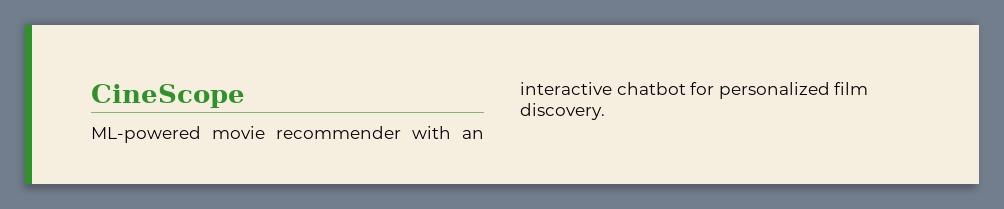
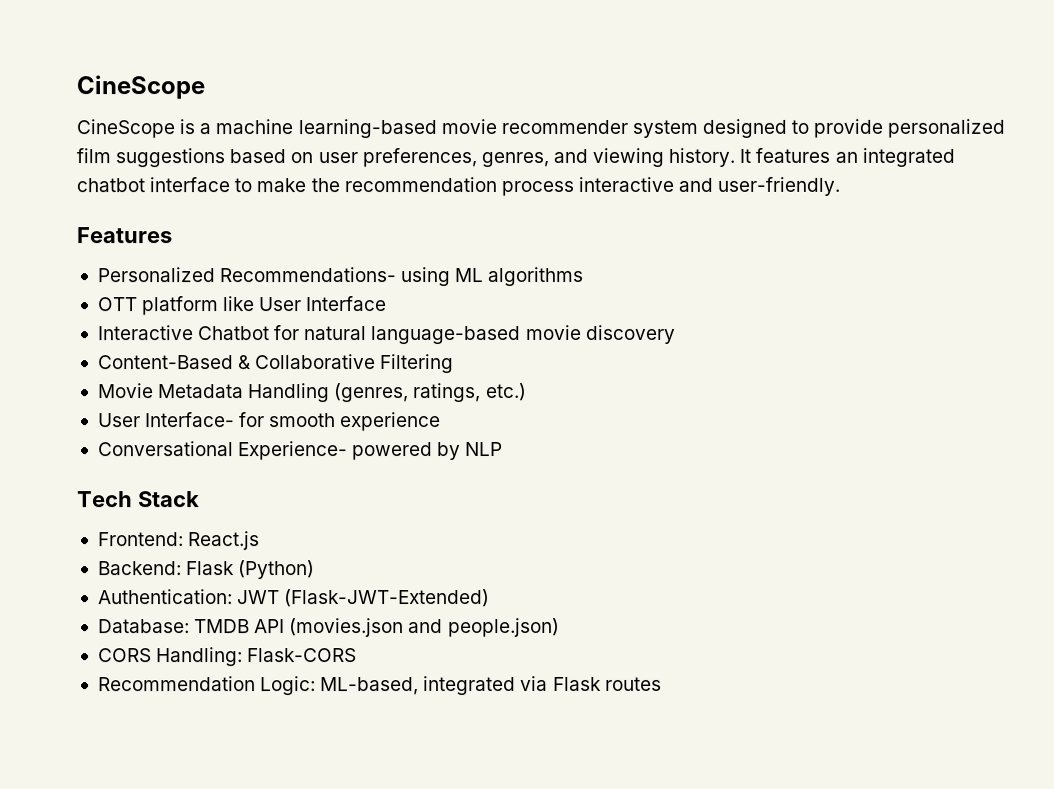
[91,126,484,143] [520,82,869,99] [520,103,605,120] ML-powered movie recommender with an interactive chatbot for personalized film discovery. -> [76,118,1006,139] [76,147,955,168] [76,176,841,197] [76,227,172,244] [96,266,584,287] [96,296,387,316] [96,324,675,345] [96,354,454,374] [96,383,527,403] [97,412,442,432] [97,441,504,461] [77,491,200,508] [97,531,261,551] [97,560,316,580] [97,589,491,608] [97,617,560,638] [97,647,358,667] [97,675,662,696] CineScope is a machine learning-based movie recommender system designed to provide personalized film suggestions based on user preferences, genres, and viewing history. It features an integrated chatbot interface to make the recommendation process interactive and user-friendly. // Features // Personalized Recommendations- using ML algorithms // OTT platform like User Interface // Interactive Chatbot for natural language-based movie discovery // Content-Based & Collaborative Filtering // Movie Metadata Handling (genres, ratings, etc.) // User Interface- for smooth experience // Conversational Experience- powered by NLP // Tech Stack // Frontend: React.js // Backend: Flask (Python) // Authentication: JWT (Flask-JWT-Extended) // Database: TMDB API (movies.json and people.json) // CORS Handling: Flask-CORS // Recommendation Logic: ML-based, integrated via Flask routes

